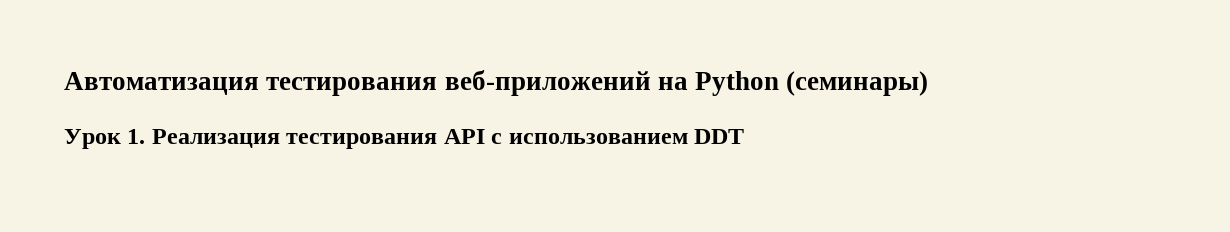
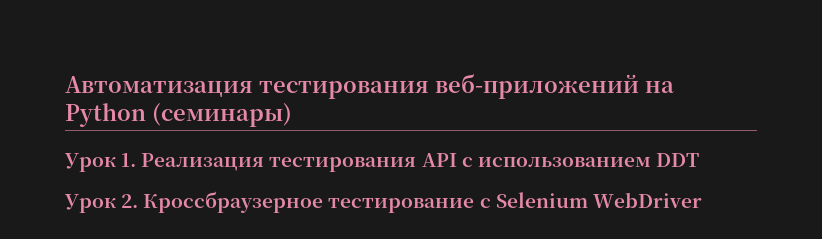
(745, 136) none -> [65,191,702,213] // Урок 2. Кроссбраузерное тестирование с Selenium WebDriver

